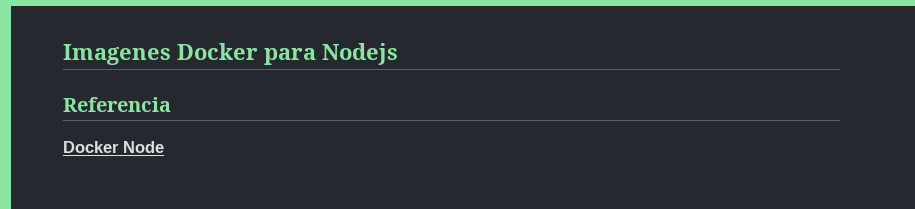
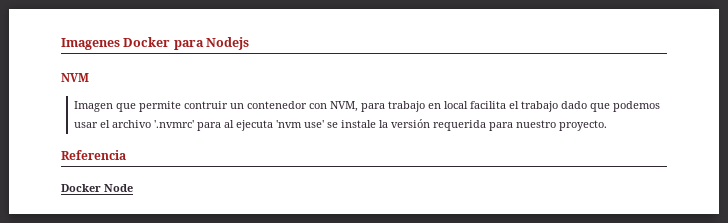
(398, 54) none -> [61,73,89,82] [74,101,661,112] [74,119,608,131] // NVM // Imagen que permite contruir un contenedor con NVM, para trabajo en local facilita el trabajo dado que podemos usar el archivo '.nvmrc' para al ejecuta 'nvm use' se instale la versión requerida para nuestro proyecto.

